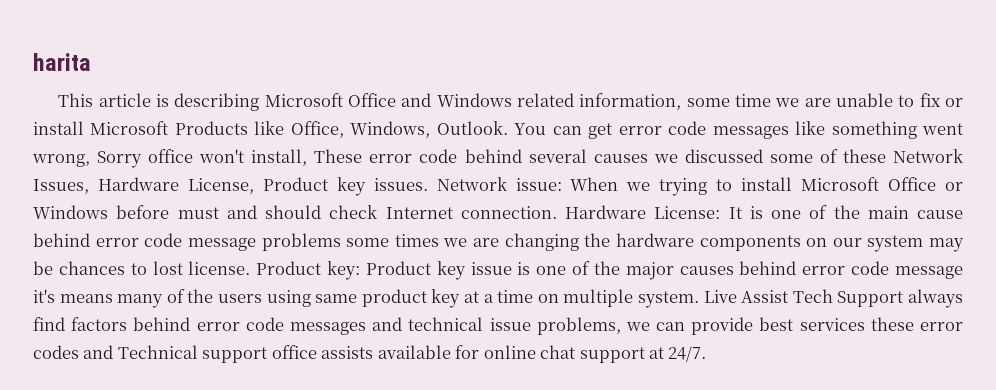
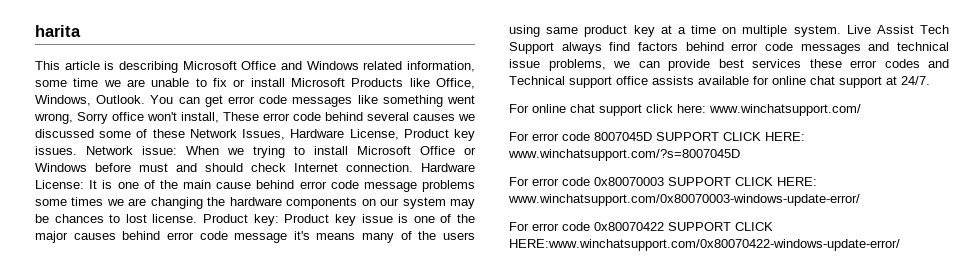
(707, 354) none -> [509,104,861,116] [509,132,805,141] [508,149,740,161] [509,177,817,186] [508,194,860,206] [509,222,773,231] [509,239,900,251] // For online chat support click here: www.winchatsupport.com/ // For error code 8007045D SUPPORT CLICK HERE: www.winchatsupport.com/?s=8007045D // For error code 0x80070003 SUPPORT CLICK HERE: www.winchatsupport.com/0x80070003-windows-update-error/ // For error code 0x80070422 SUPPORT CLICK HERE:www.winchatsupport.com/0x80070422-windows-update-error/

